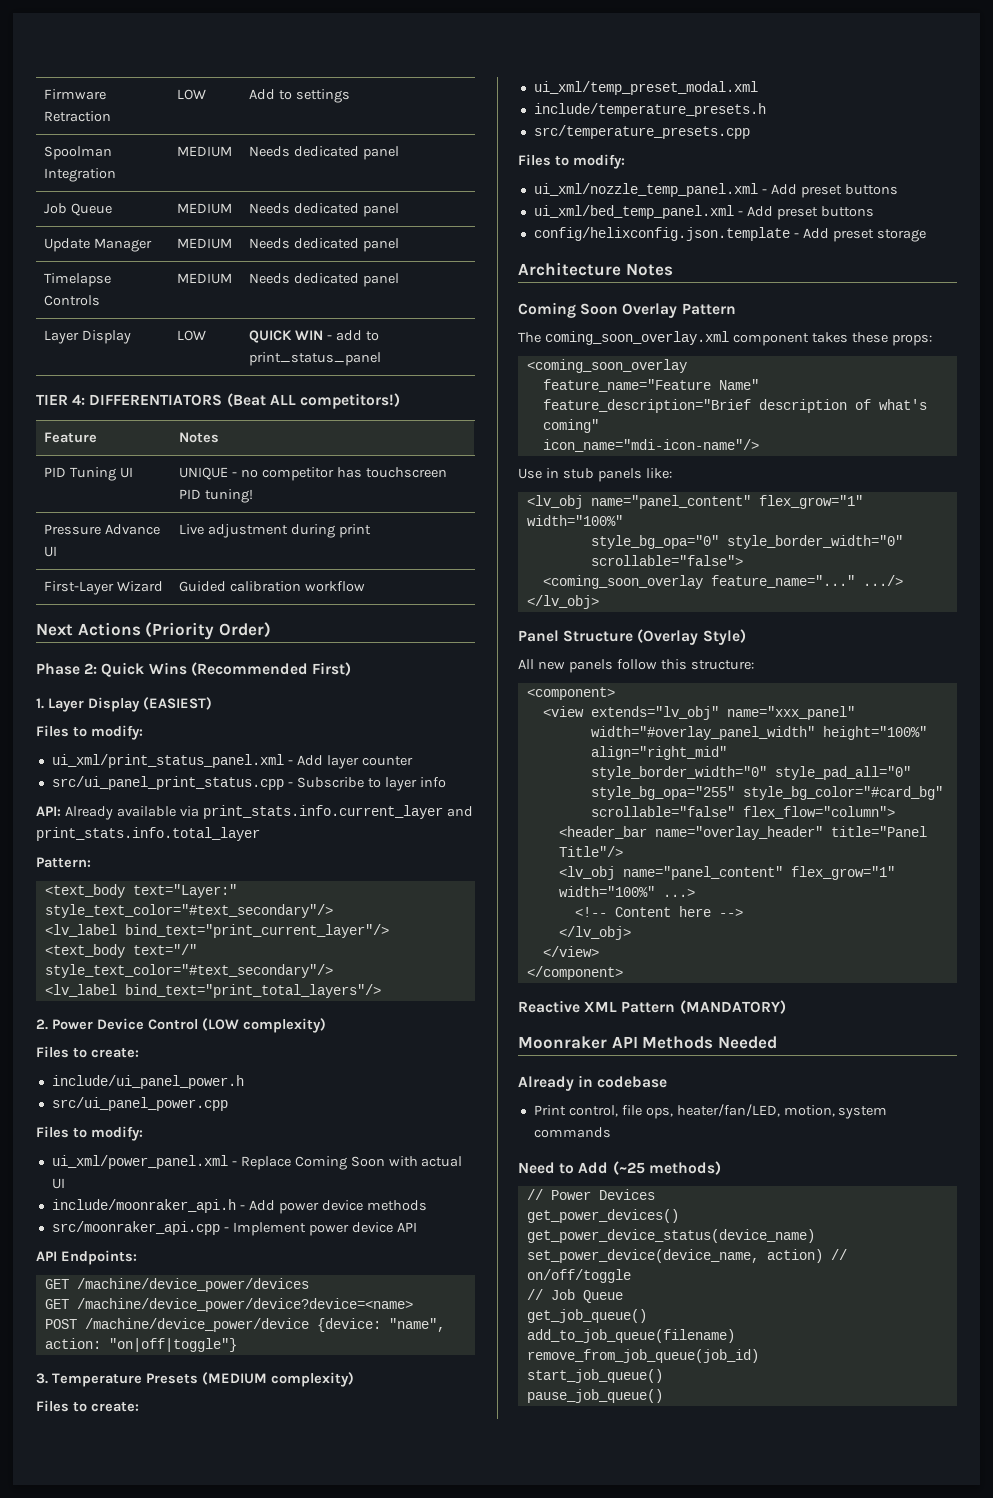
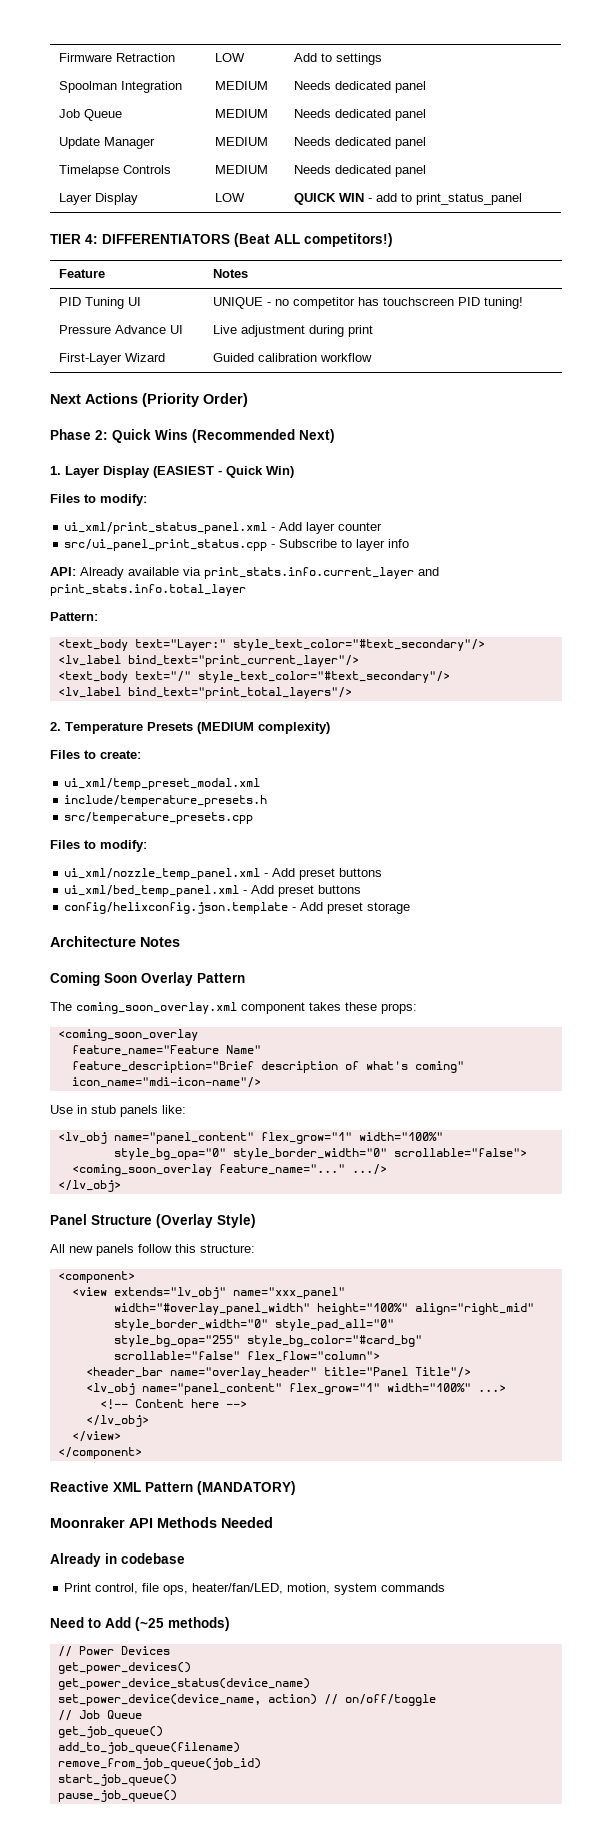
[311,662,351,676] First) -> [299,429,335,443] Next)
[143,697,212,710] (EASIEST) -> [153,466,294,478] (EASIEST - Quick Win)
[52,1018,326,1033] [36,1046,139,1058] [51,1075,244,1089] [51,1097,228,1111] [36,1126,143,1141] [51,1155,463,1170] [51,1178,65,1189] [51,1199,427,1214] [51,1221,417,1236] [36,1250,137,1265] [44,1278,309,1292] [44,1298,413,1312] [44,1318,445,1332] [44,1338,237,1352] [36,1373,48,1384] Power Device Control (LOW complexity) // Files to create: // include/ui_panel_power.h // src/ui_panel_power.cpp // Files to modify: // ui_xml/power_panel.xml - Replace Coming Soon with actual UI // include/moonraker_api.h - Add power device methods // src/moonraker_api.cpp - Implement power device API // API Endpoints: // GET /machine/device_power/devices // GET /machine/device_power/device?device=<name> // POST /machine/device_power/device {device: "name", action: "on|off|toggle"} // 3. -> (61, 726) none

